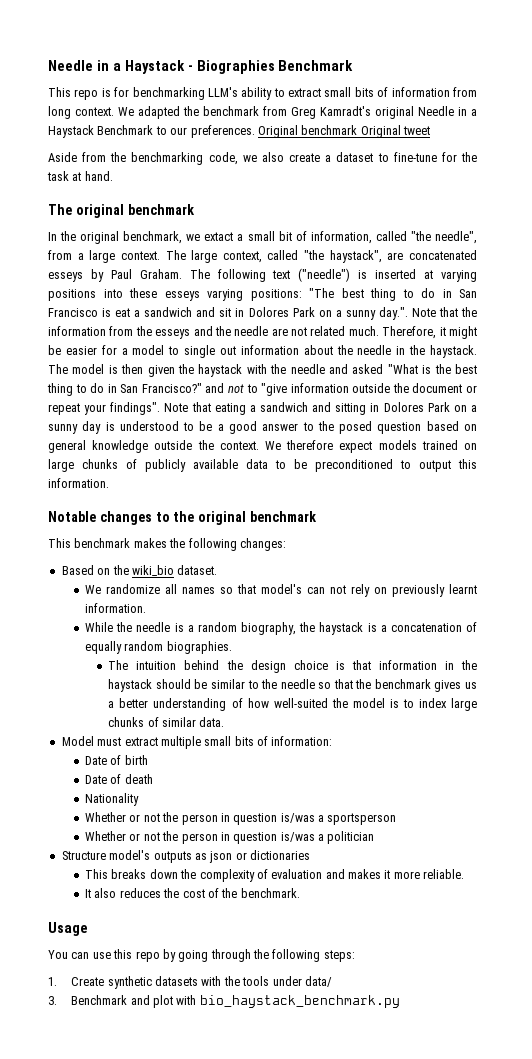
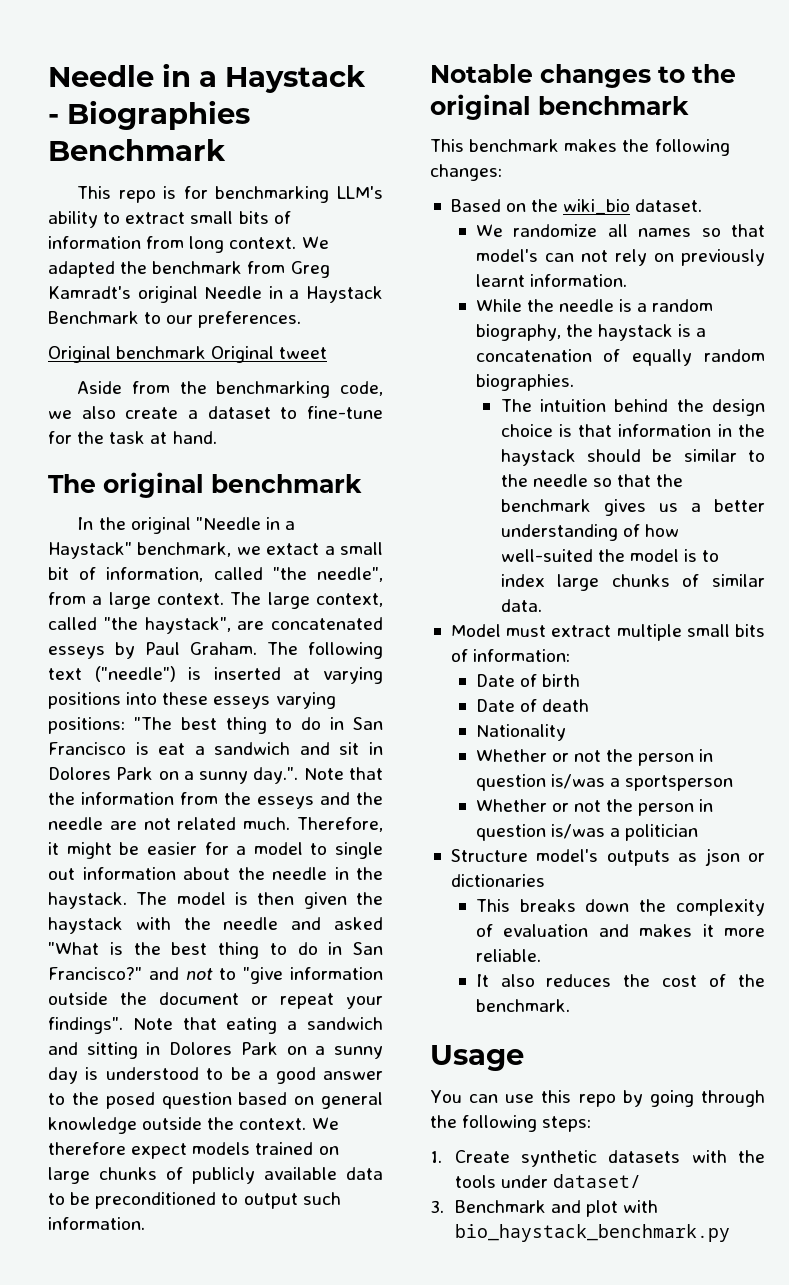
(255, 131) none -> (302, 319) //
(120, 237) none -> [195,517,296,530] [48,542,132,559] "Needle in a Haystack"
[458,459,477,469] this -> [302,1192,341,1205] such
[304,976,332,987] data/ -> [553,1174,642,1188] dataset/

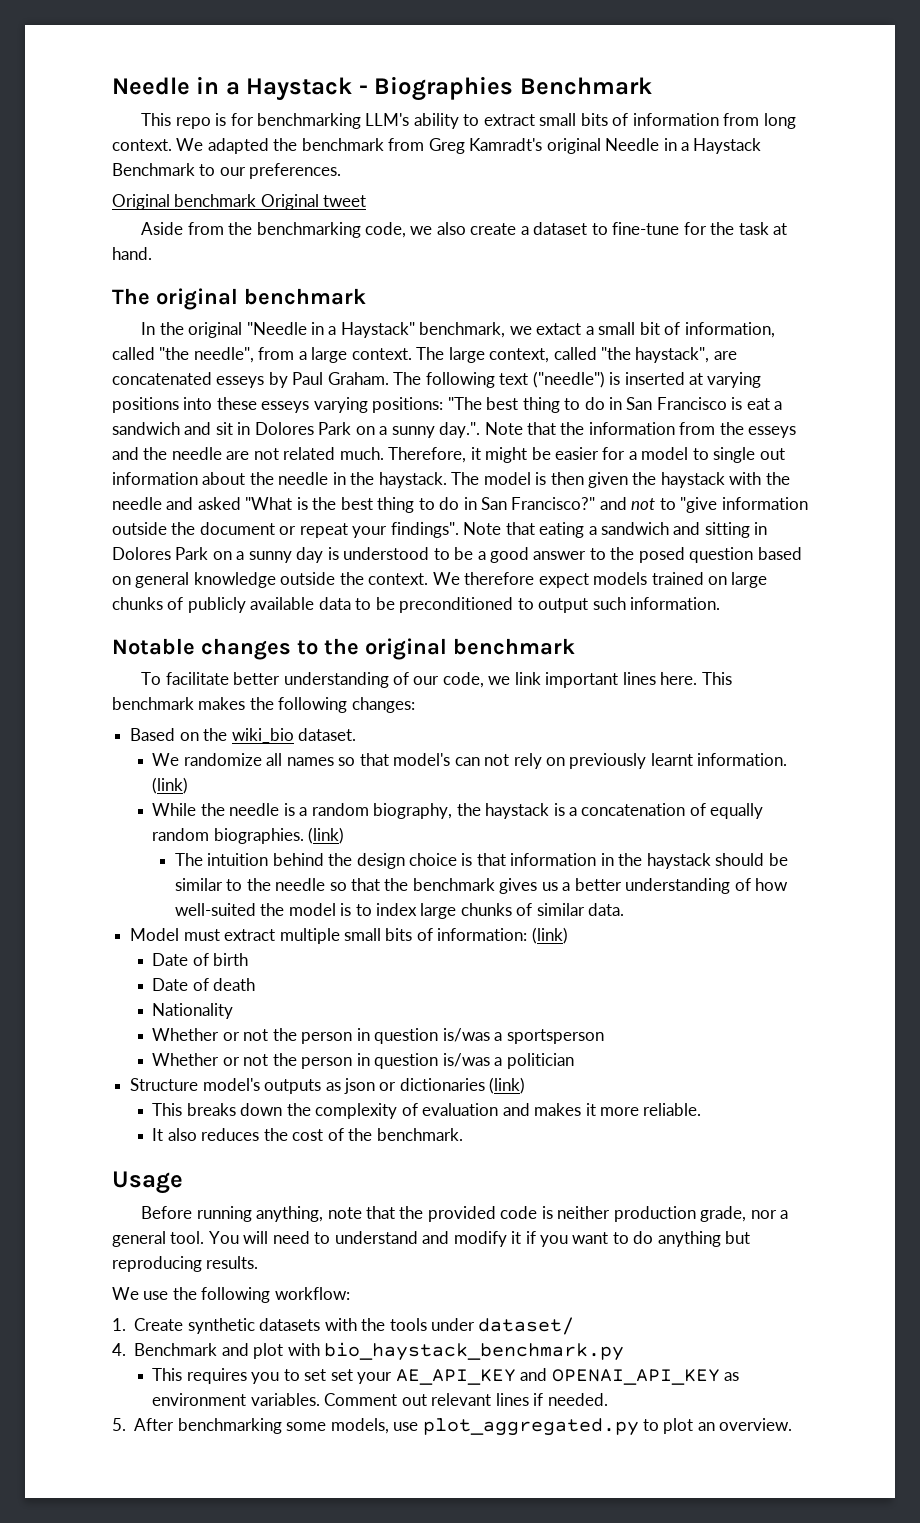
(689, 105) none -> [141,672,698,688] To facilitate better understanding of our code, we link important lines here.
(627, 280) none -> [152,777,189,794] (link)
(574, 382) none -> [308,827,345,844] (link)
(571, 655) none -> [531,927,568,944] (link)
(545, 880) none -> [489,1077,526,1094] (link)
[430,1090,765,1107] [430,1115,592,1132] You can use this repo by going through the following steps: -> [141,1206,789,1222] [112,1231,751,1247] [112,1256,259,1272] [112,1287,350,1303] Before running anything, note that the provided code is neither production grade, nor a general tool. You will need to understand and modify it if you want to do anything but reproducing results. // We use the following workflow:
[430,1200,444,1213] 3. -> [112,1343,126,1356] 4.
(730, 1233) none -> [152,1368,739,1385] [152,1393,608,1406] [112,1418,793,1436] // This requires you to set set your AE_API_KEY and OPENAI_API_KEY as environment variables. Comment out relevant lines if needed. // 5. After benchmarking some models, use plot_aggregated.py to plot an overview.

